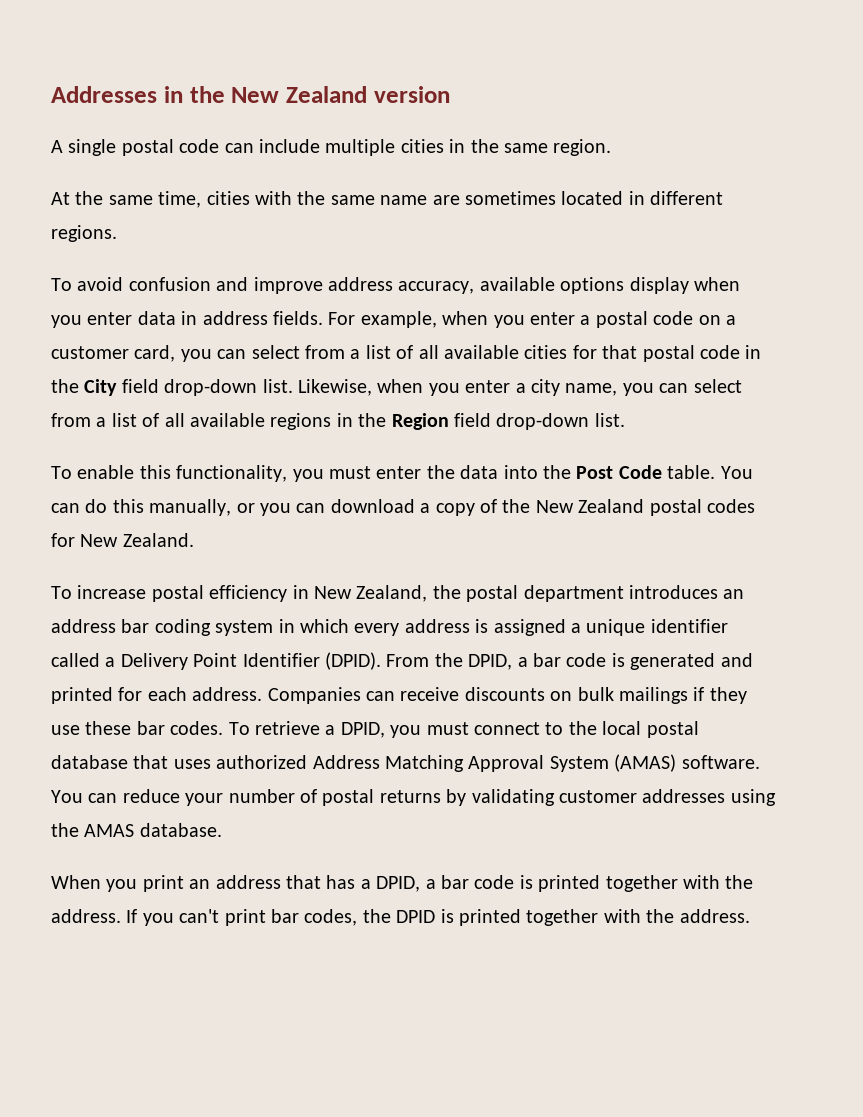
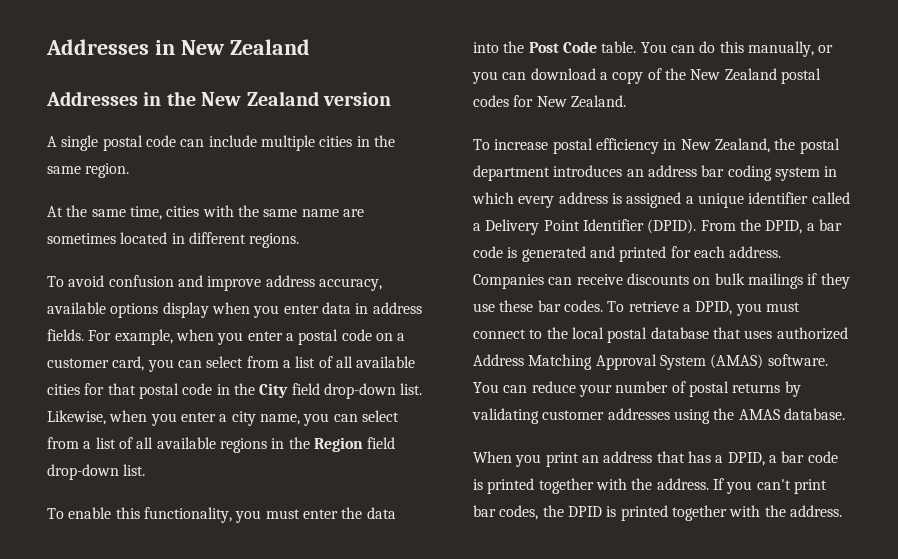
[51,86,183,103] Addresses in -> [46,39,310,55] [46,91,162,106] Addresses in New Zealand // Addresses in

